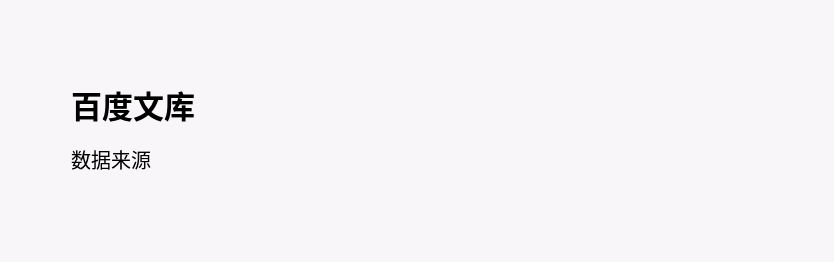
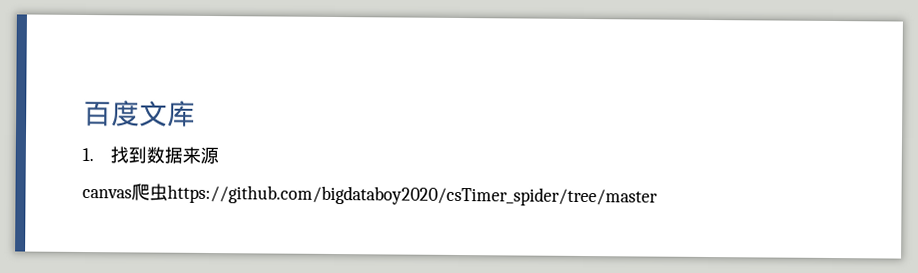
(195, 106) none -> [82,146,148,164] 1.找到
(151, 160) none -> [82,183,658,207] // canvas爬虫https://github.com/bigdataboy2020/csTimer_spider/tree/master

